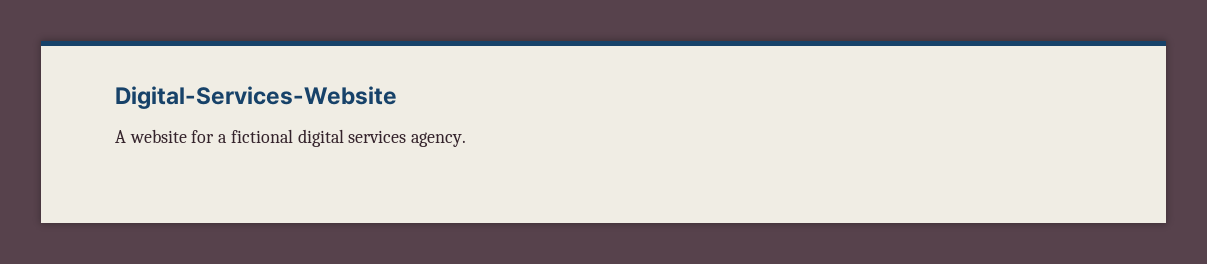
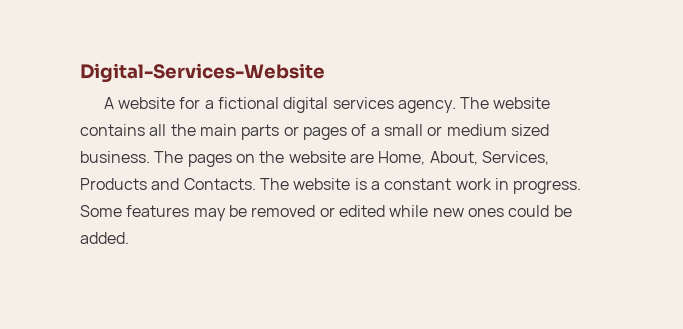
(467, 139) none -> [460,97,551,109] [80,124,549,140] [80,151,549,167] [80,178,582,194] [80,205,572,221] [80,232,129,244] The website contains all the main parts or pages of a small or medium sized business. The pages on the website are Home, About, Services, Products and Contacts. The website is a constant work in progress. Some features may be removed or edited while new ones could be added.

